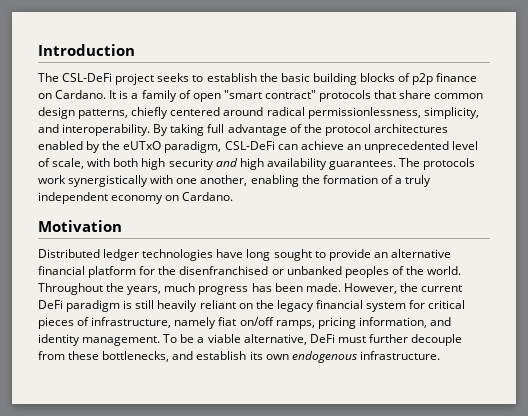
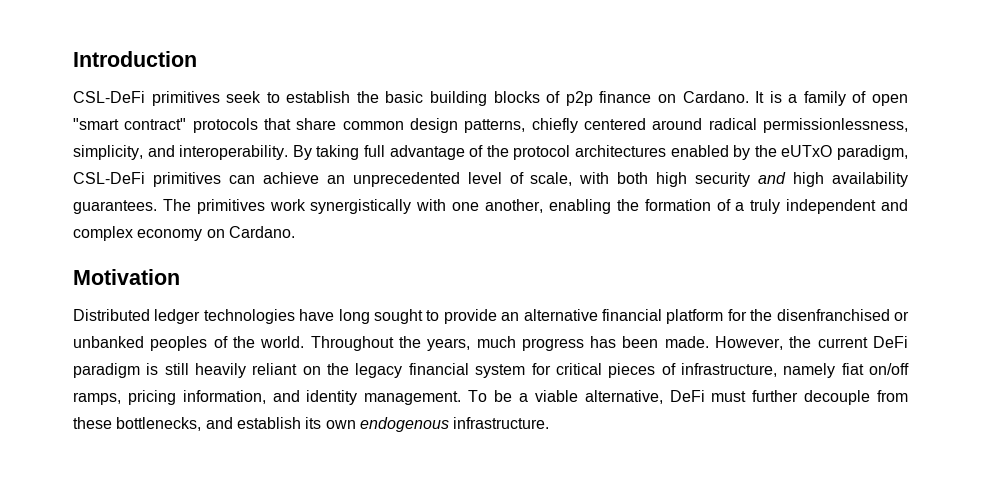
[38,73,190,85] The CSL-DeFi project seeks -> [73,91,262,106] CSL-DeFi primitives seek
(275, 145) none -> [152,172,221,187] primitives
[423,158,476,170] protocols -> [196,199,265,214] primitives
(108, 198) none -> [881,199,909,211] [73,226,133,241] and complex

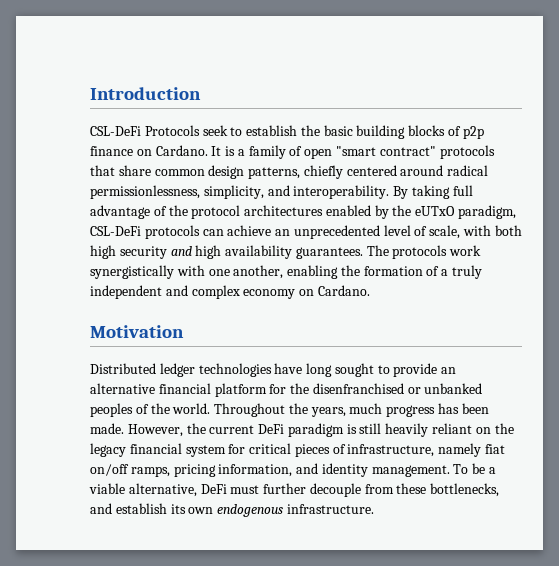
[151,91,220,106] primitives -> [144,125,200,136] Protocols
[152,172,221,187] primitives -> [144,225,200,239] protocols
[196,199,265,214] primitives -> [392,245,448,259] protocols

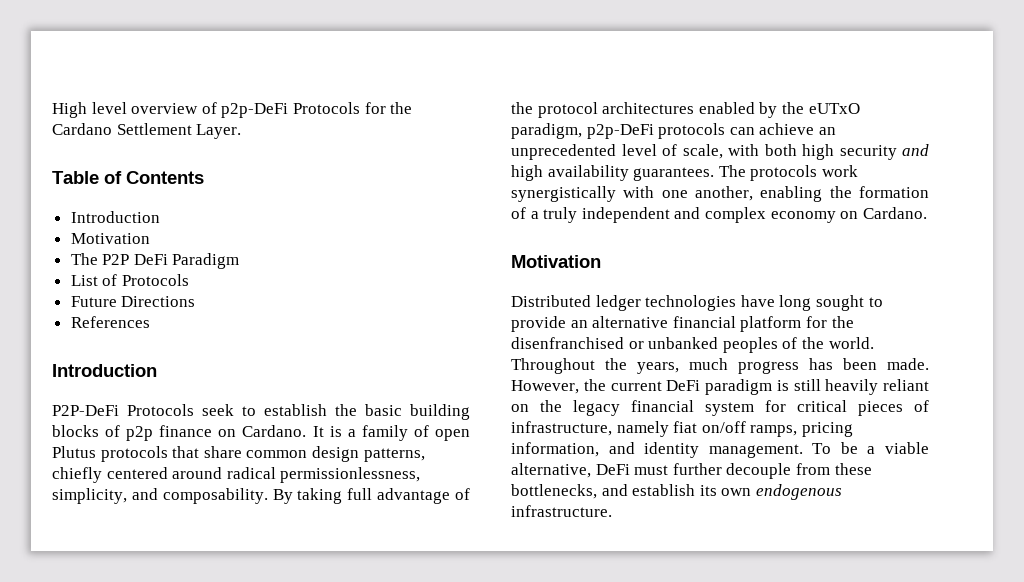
[90,87,201,100] [90,126,141,136] Introduction // CSL-DeFi -> [52,102,413,118] [52,123,242,139] [52,171,204,184] [70,211,160,223] [70,233,150,244] [70,253,240,269] [70,274,189,286] [70,296,196,307] [70,316,150,328] [52,364,157,377] [52,405,119,416] High level overview of p2p-DeFi Protocols for the Cardano Settlement Layer. // Table of Contents // Introduction // Motivation // The P2P DeFi Paradigm // List of Protocols // Future Directions // References // Introduction // P2P-DeFi
[336,146,436,156] "smart contract" -> [52,446,96,458] Plutus
[293,185,390,199] interoperability. -> [162,488,268,504] composability.
[90,226,141,236] CSL-DeFi -> [586,124,654,139] p2p-DeFi

